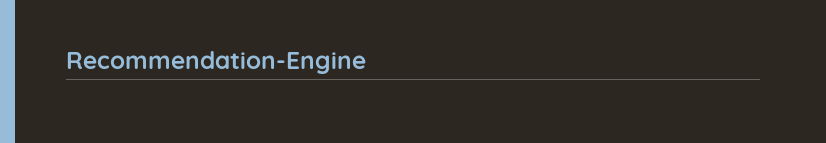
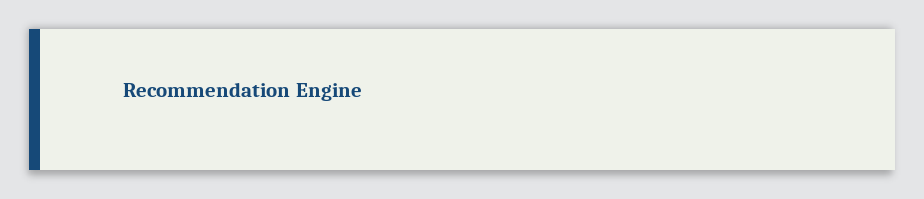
[66,51,366,74] Recommendation-Engine -> [123,82,362,101] Recommendation Engine

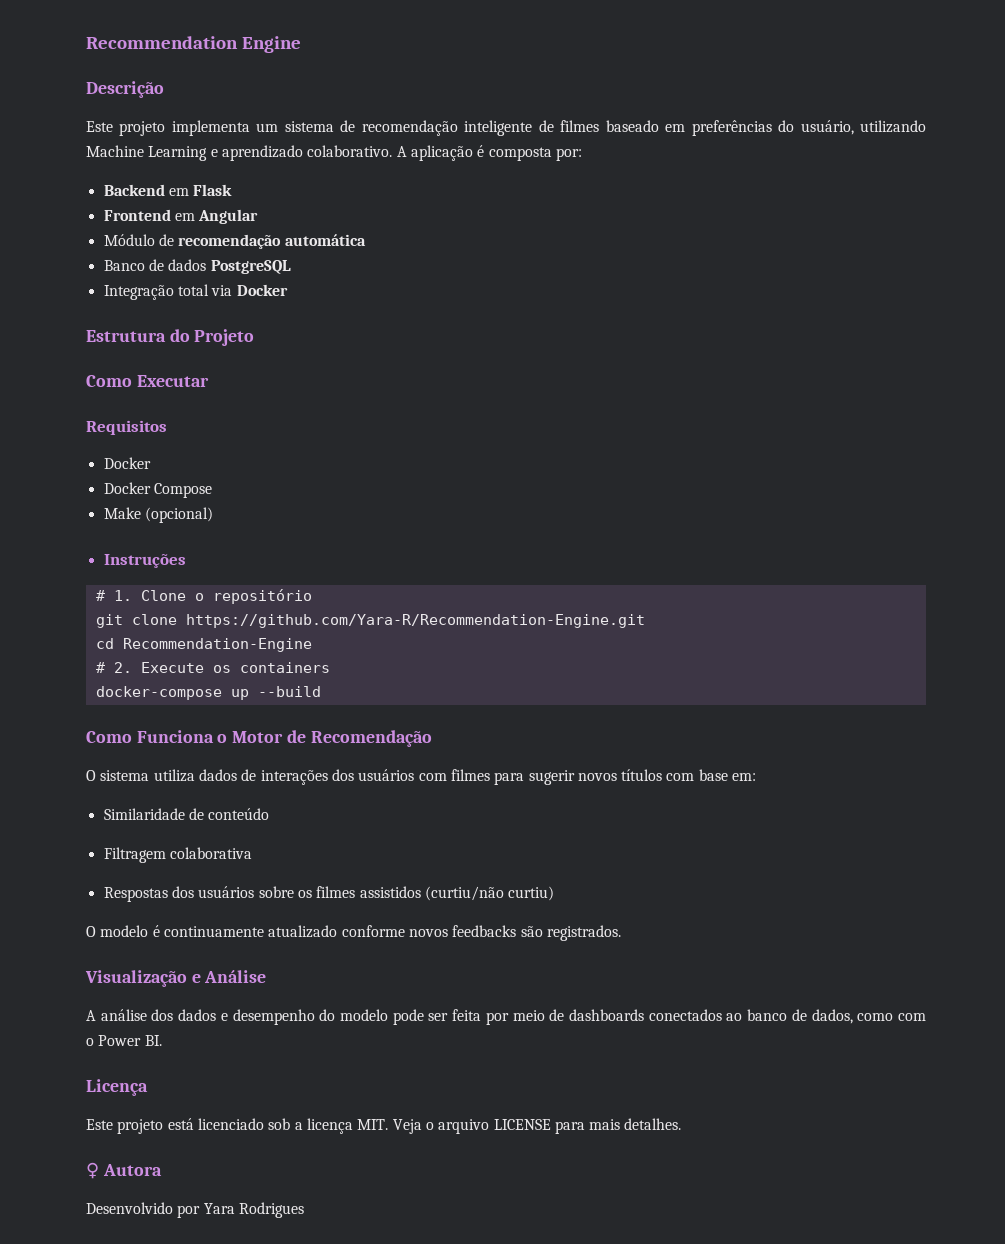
(362, 92) none -> [86,81,164,98] [86,120,927,136] [86,145,582,161] [103,184,233,196] [103,209,259,224] [103,234,366,249] [103,259,291,274] [103,284,288,300] [86,329,255,346] [86,375,209,387] [86,420,167,435] [103,457,151,469] [103,482,212,498] [103,507,213,523] [103,554,186,568] [95,589,312,604] [95,614,645,628] [95,638,312,652] [95,662,330,673] [95,686,321,700] [86,730,432,747] [86,769,757,785] [103,808,270,820] [103,847,252,863] [103,886,555,902] [86,925,621,941] [85,970,267,987] [86,1009,926,1025] [86,1035,162,1046] [86,1079,148,1096] [86,1118,682,1134] [86,1162,162,1179] [86,1202,304,1218] // Descrição // Este projeto implementa um sistema de recomendação inteligente de filmes baseado em preferências do usuário, utilizando Machine Learning e aprendizado colaborativo. A aplicação é composta por: // Backend em Flask // Frontend em Angular // Módulo de recomendação automática // Banco de dados PostgreSQL // Integração total via Docker // Estrutura do Projeto // Como Executar // Requisitos // Docker // Docker Compose // Make (opcional) // Instruções // # 1. Clone o repositório // git clone https://github.com/Yara-R/Recommendation-Engine.git // cd Recommendation-Engine // # 2. Execute os containers // docker-compose up --build // Como Funciona o Motor de Recomendação // O sistema utiliza dados de interações dos usuários com filmes para sugerir novos títulos com base em: // Similaridade de conteúdo // Filtragem colaborativa // Respostas dos usuários sobre os filmes assistidos (curtiu/não curtiu) // O modelo é continuamente atualizado conforme novos feedbacks são registrados. // Visualização e Análise // A análise dos dados e desempenho do modelo pode ser feita por meio de dashboards conectados ao banco de dados, como com o Power BI. // Licença // Este projeto está licenciado sob a licença MIT. Veja o arquivo LICENSE para mais detalhes. // ♀ Autora // Desenvolvido por Yara Rodrigues

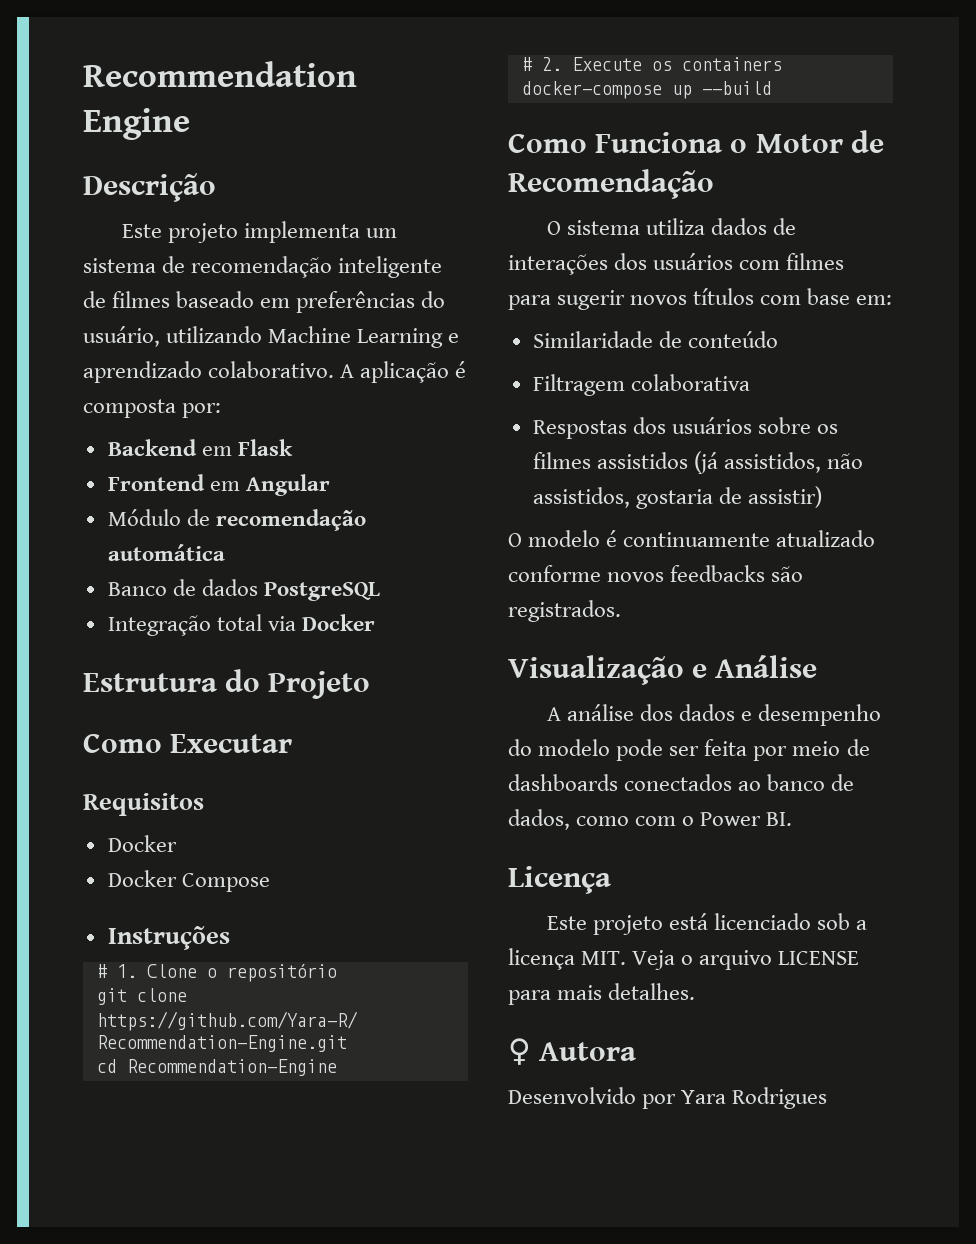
[103,507,213,523] // Make (opcional) -> (270, 882) none
[424,886,555,901] (curtiu/não curtiu) -> [693,451,864,474] [532,486,822,509] (já assistidos, não assistidos, gostaria de assistir)

